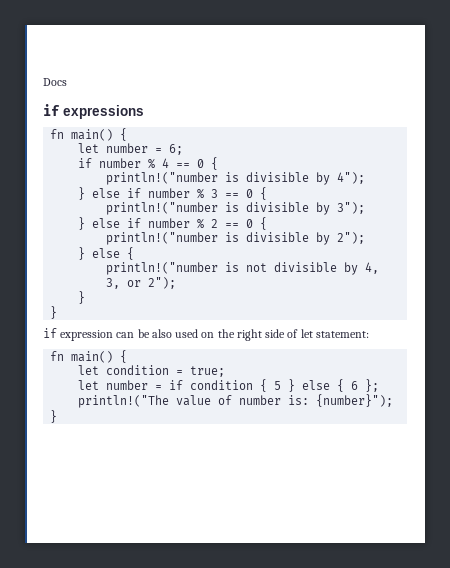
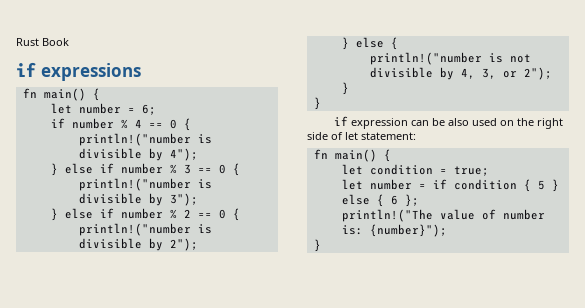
[43,78,67,86] Docs -> [16,38,69,46] Rust Book

